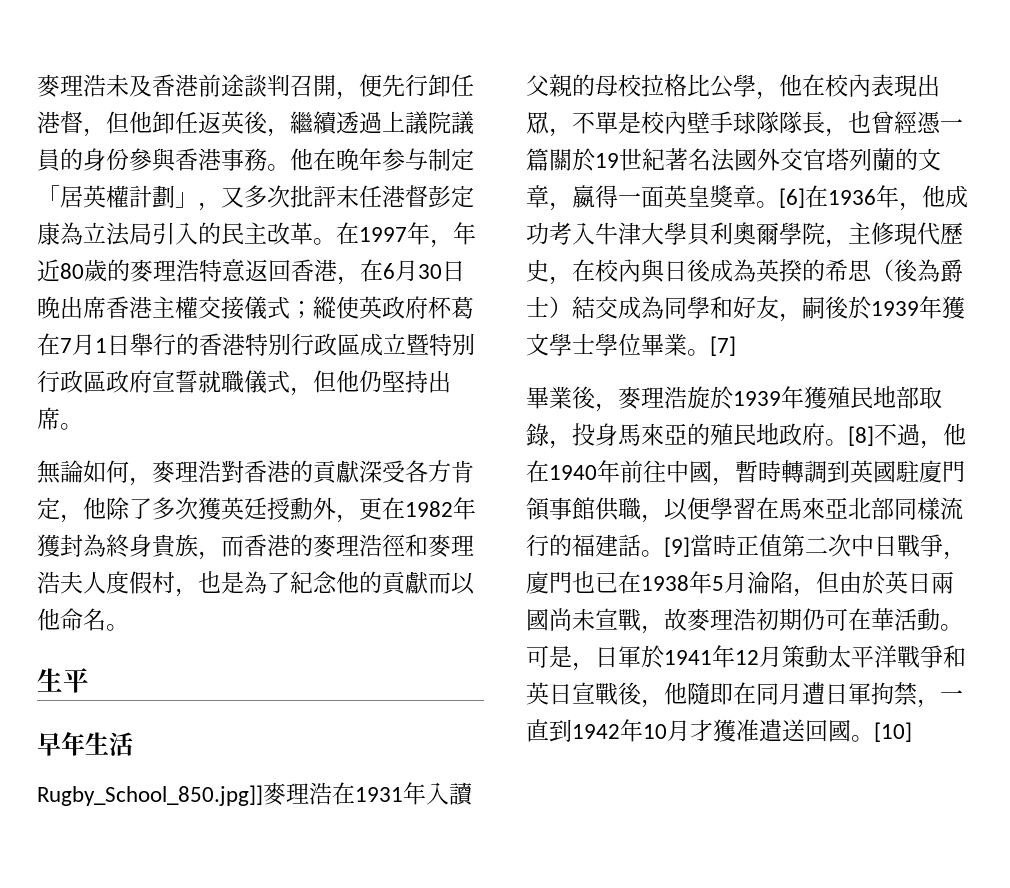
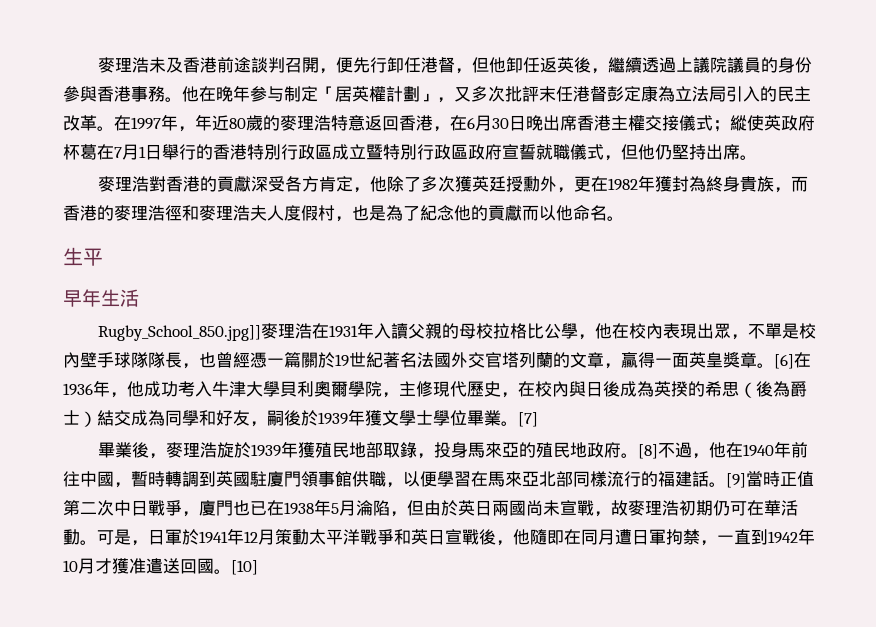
[37,460,152,486] 無論如何， -> (757, 157) none
[572,185,595,208] 嬴 -> [621,351,638,368] 贏

